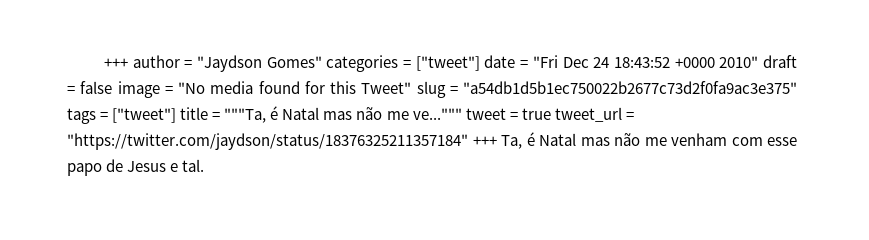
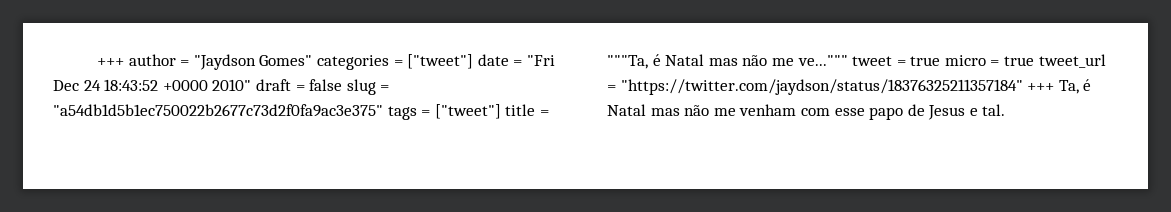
[117,81,412,98] image = "No media found for this Tweet" -> (343, 85) none
(551, 114) none -> [944,55,1035,66] micro = true

